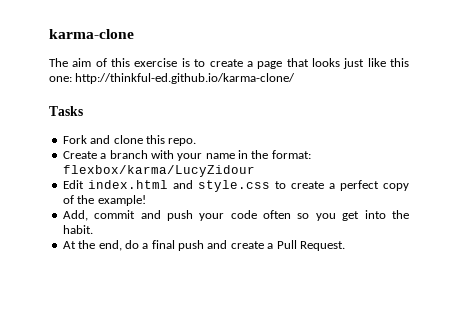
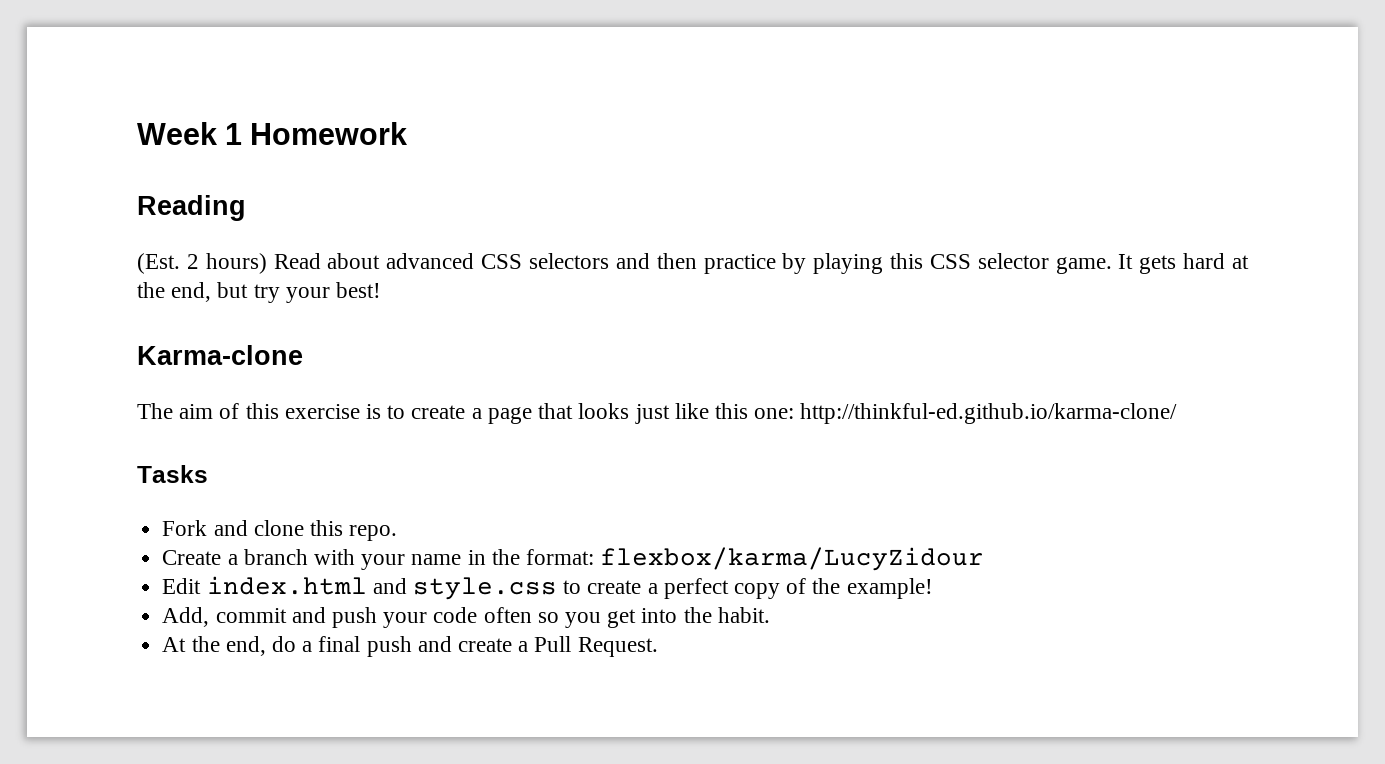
[49,29,134,39] karma-clone -> [137,122,408,145] [137,195,246,221] [137,253,1249,274] [137,282,382,303] [137,345,303,365] Week 1 Homework // Reading // (Est. 2 hours) Read about advanced CSS selectors and then practice by playing this CSS selector game. It gets hard at the end, but try your best! // Karma-clone

